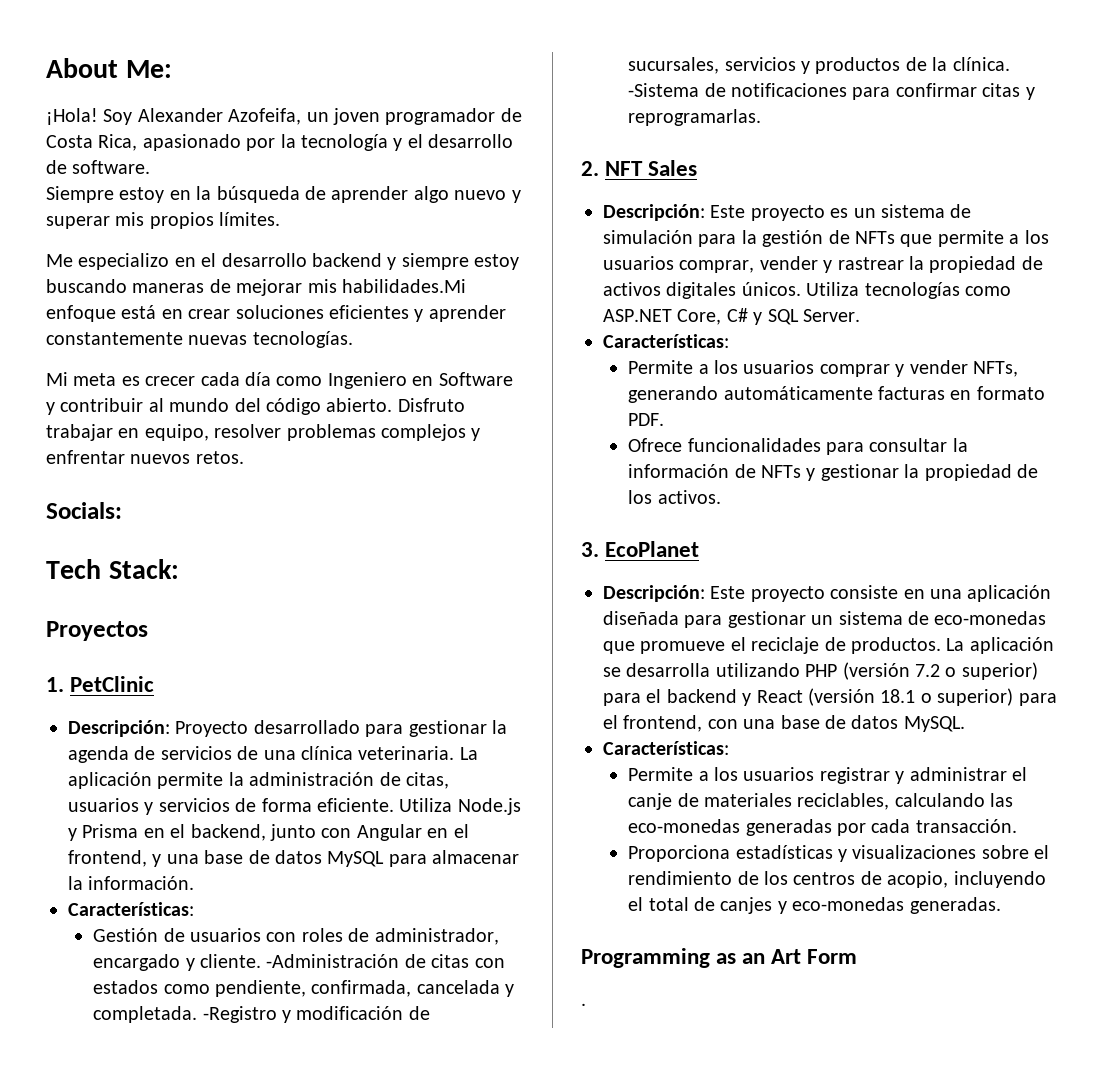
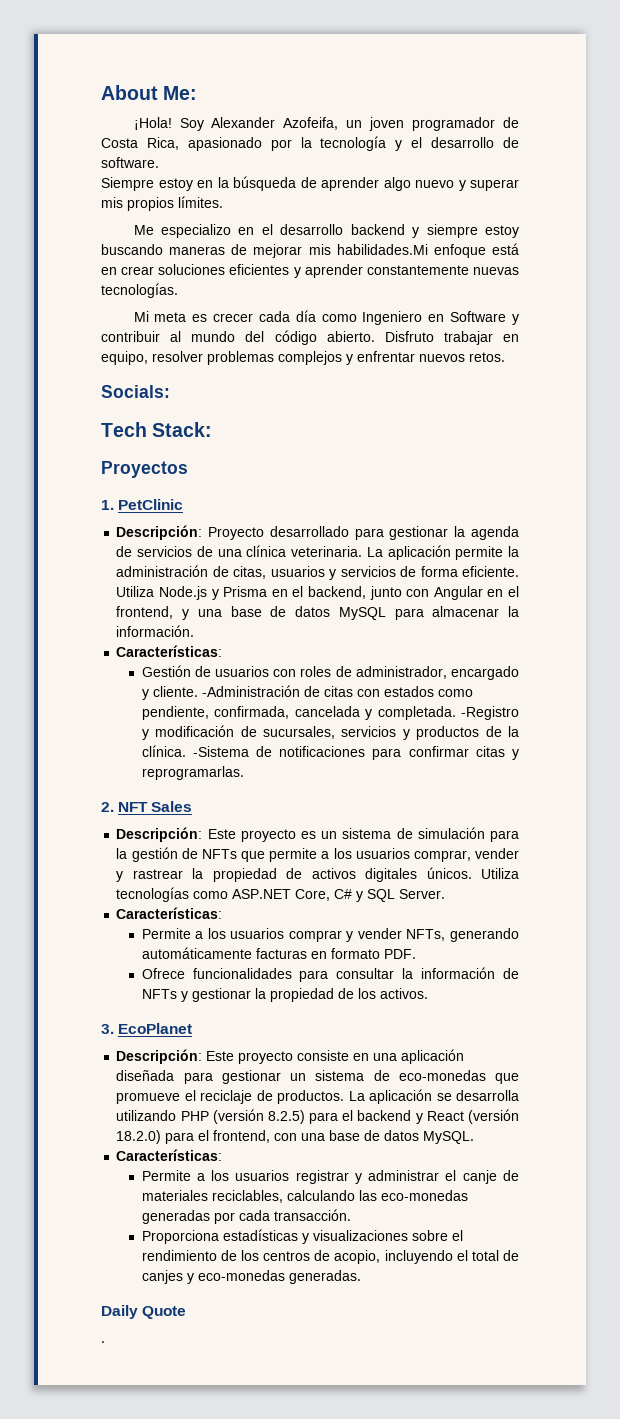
[915,662,1038,680] 7.2 o superior) -> [267,1110,305,1124] 8.2.5)
[880,688,1014,706] 18.1 o superior) -> [116,1130,162,1144] 18.2.0)
[581,948,858,968] Programming as an Art Form -> [101,1305,187,1319] Daily Quote

